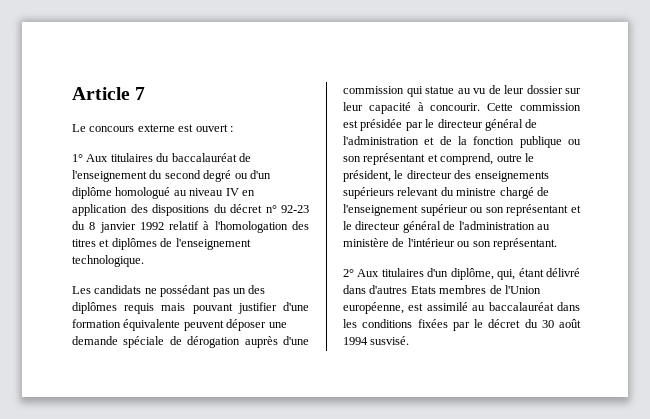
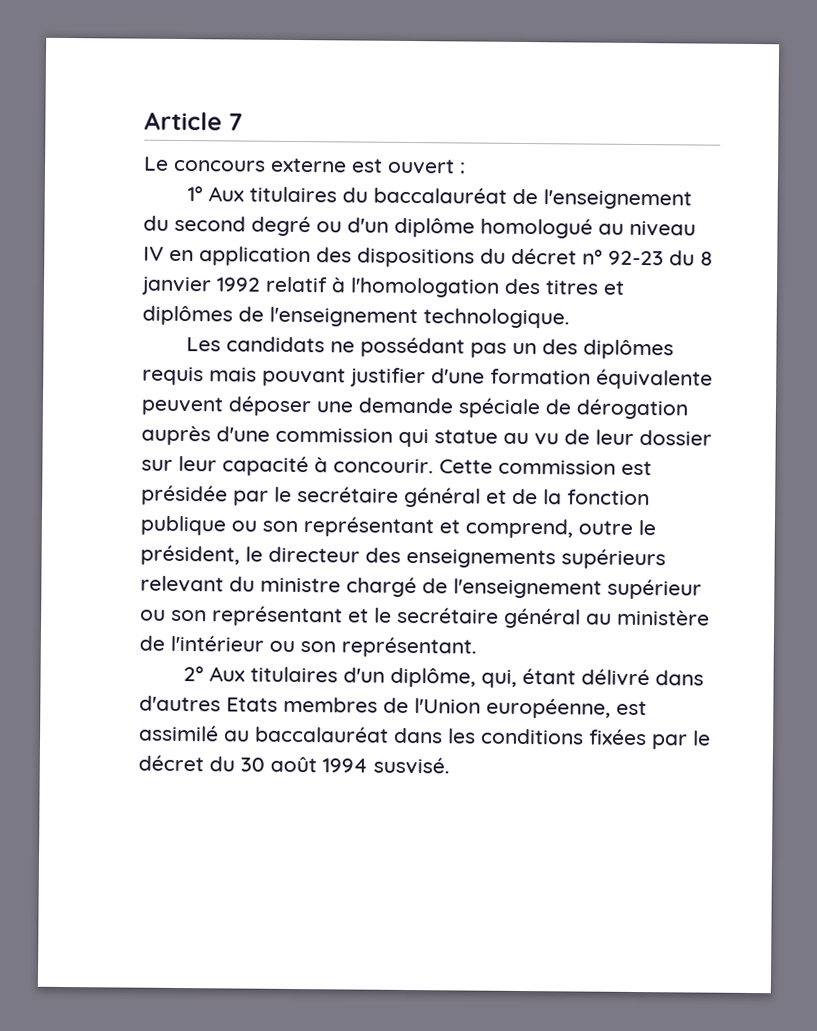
[437,119,538,131] [343,136,419,145] directeur général de l'administration -> [297,486,481,508] secrétaire général
[355,221,535,233] directeur général de l'administration -> [397,606,581,629] secrétaire général

